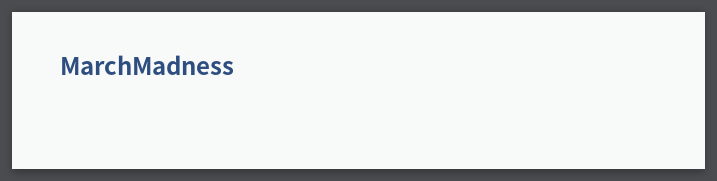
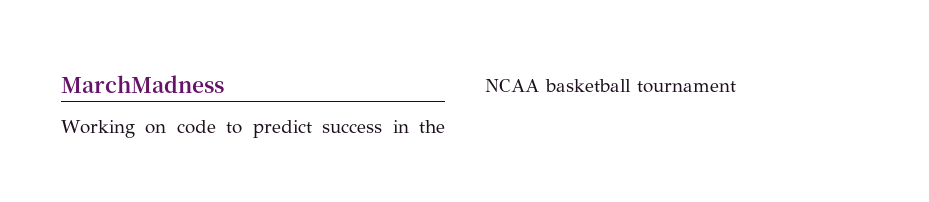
(234, 65) none -> [61,120,445,138] [485,79,736,93] // Working on code to predict success in the NCAA basketball tournament

